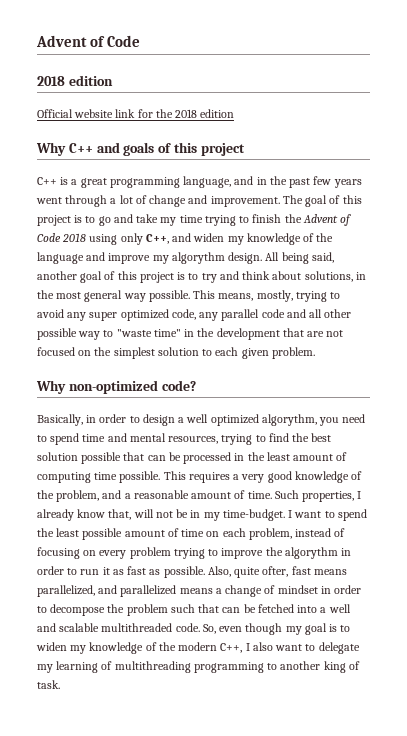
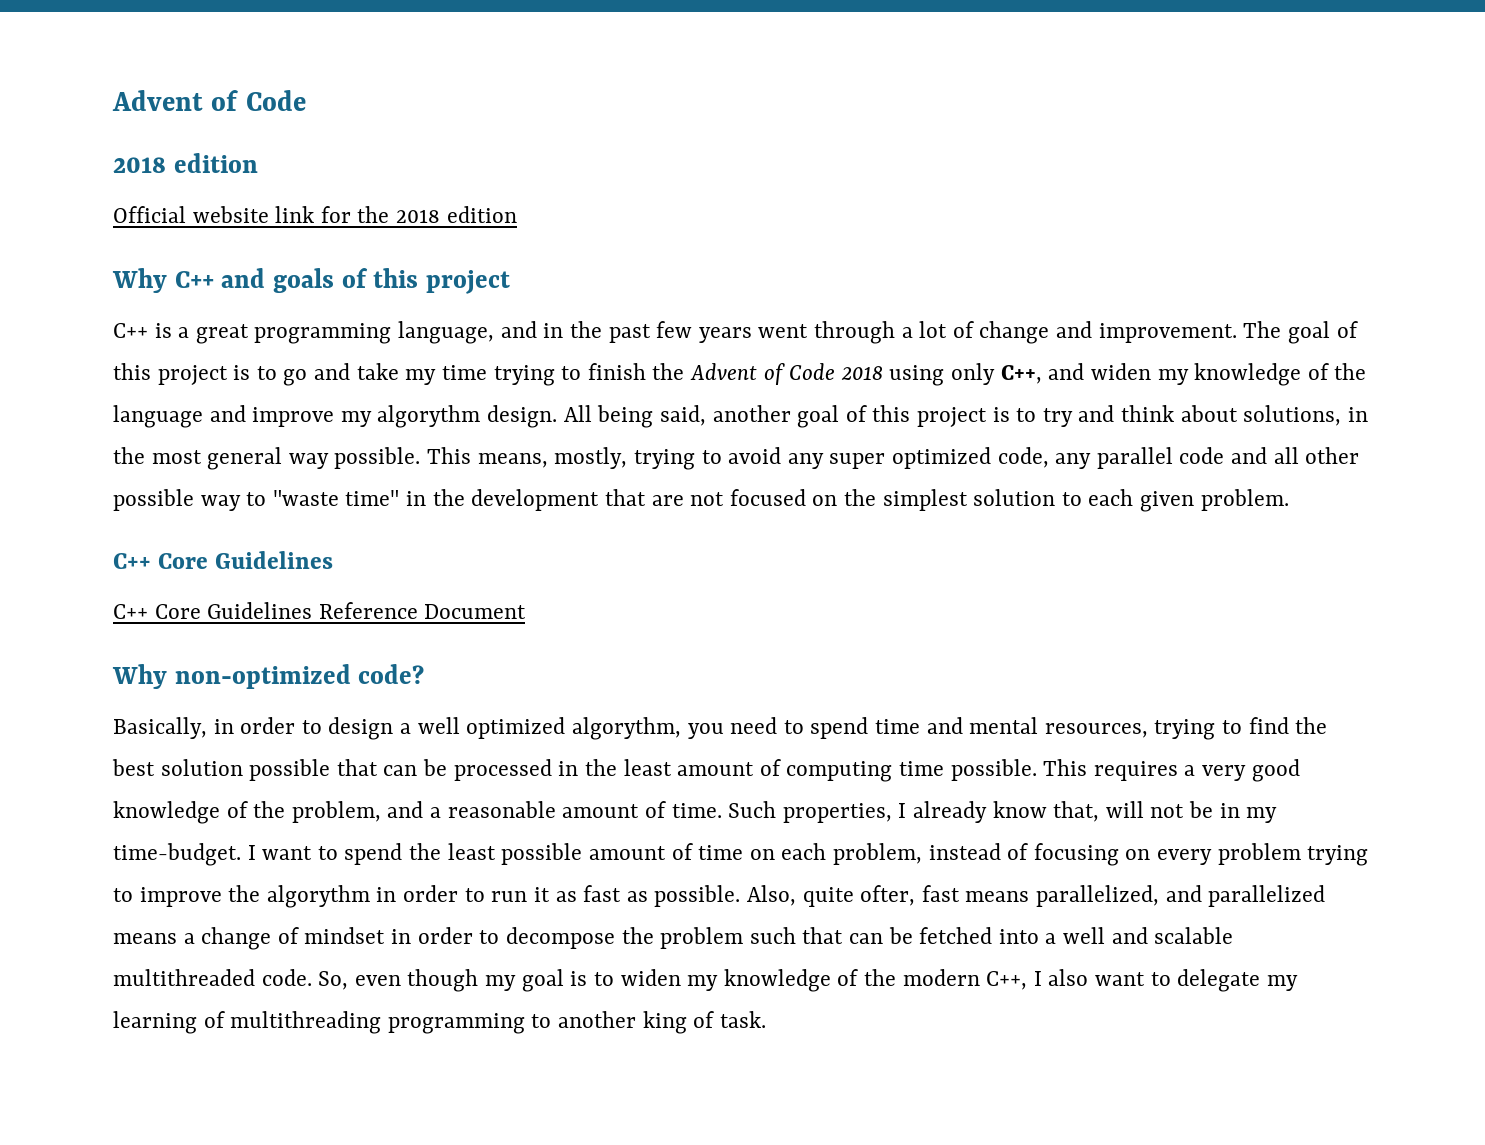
(315, 353) none -> [113,551,334,569] [113,602,527,619] // C++ Core Guidelines // C++ Core Guidelines Reference Document

